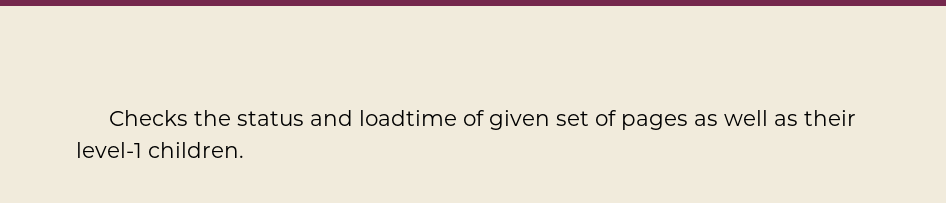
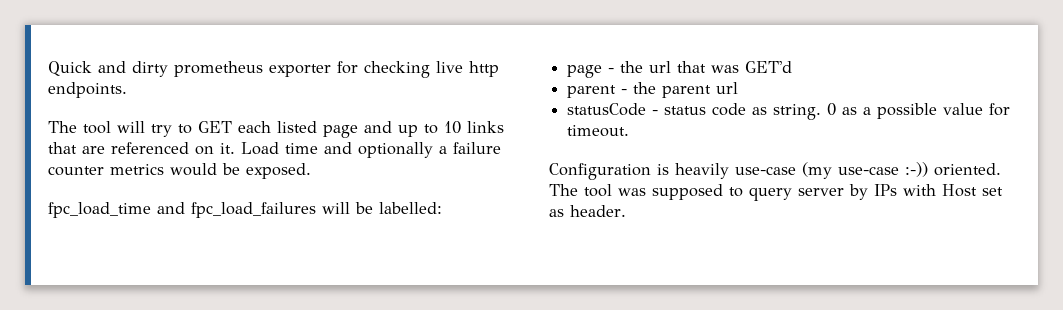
[108,110,856,130] [76,142,244,158] Checks the status and loadtime of given set of pages as well as their level-1 children. -> [48,61,499,78] [48,82,127,98] [48,121,504,138] [48,142,501,158] [48,163,311,179] [48,202,442,218] [567,61,793,78] [567,82,739,98] [567,103,1011,120] [567,125,630,137] [549,162,1001,180] [549,184,1003,201] [549,205,626,217] Quick and dirty prometheus exporter for checking live http endpoints. // The tool will try to GET each listed page and up to 10 links that are referenced on it. Load time and optionally a failure counter metrics would be exposed. // fpc_load_time and fpc_load_failures will be labelled: // page - the url that was GET'd // parent - the parent url // statusCode - status code as string. 0 as a possible value for timeout. // Configuration is heavily use-case (my use-case :-)) oriented. The tool was supposed to query server by IPs with Host set as header.

